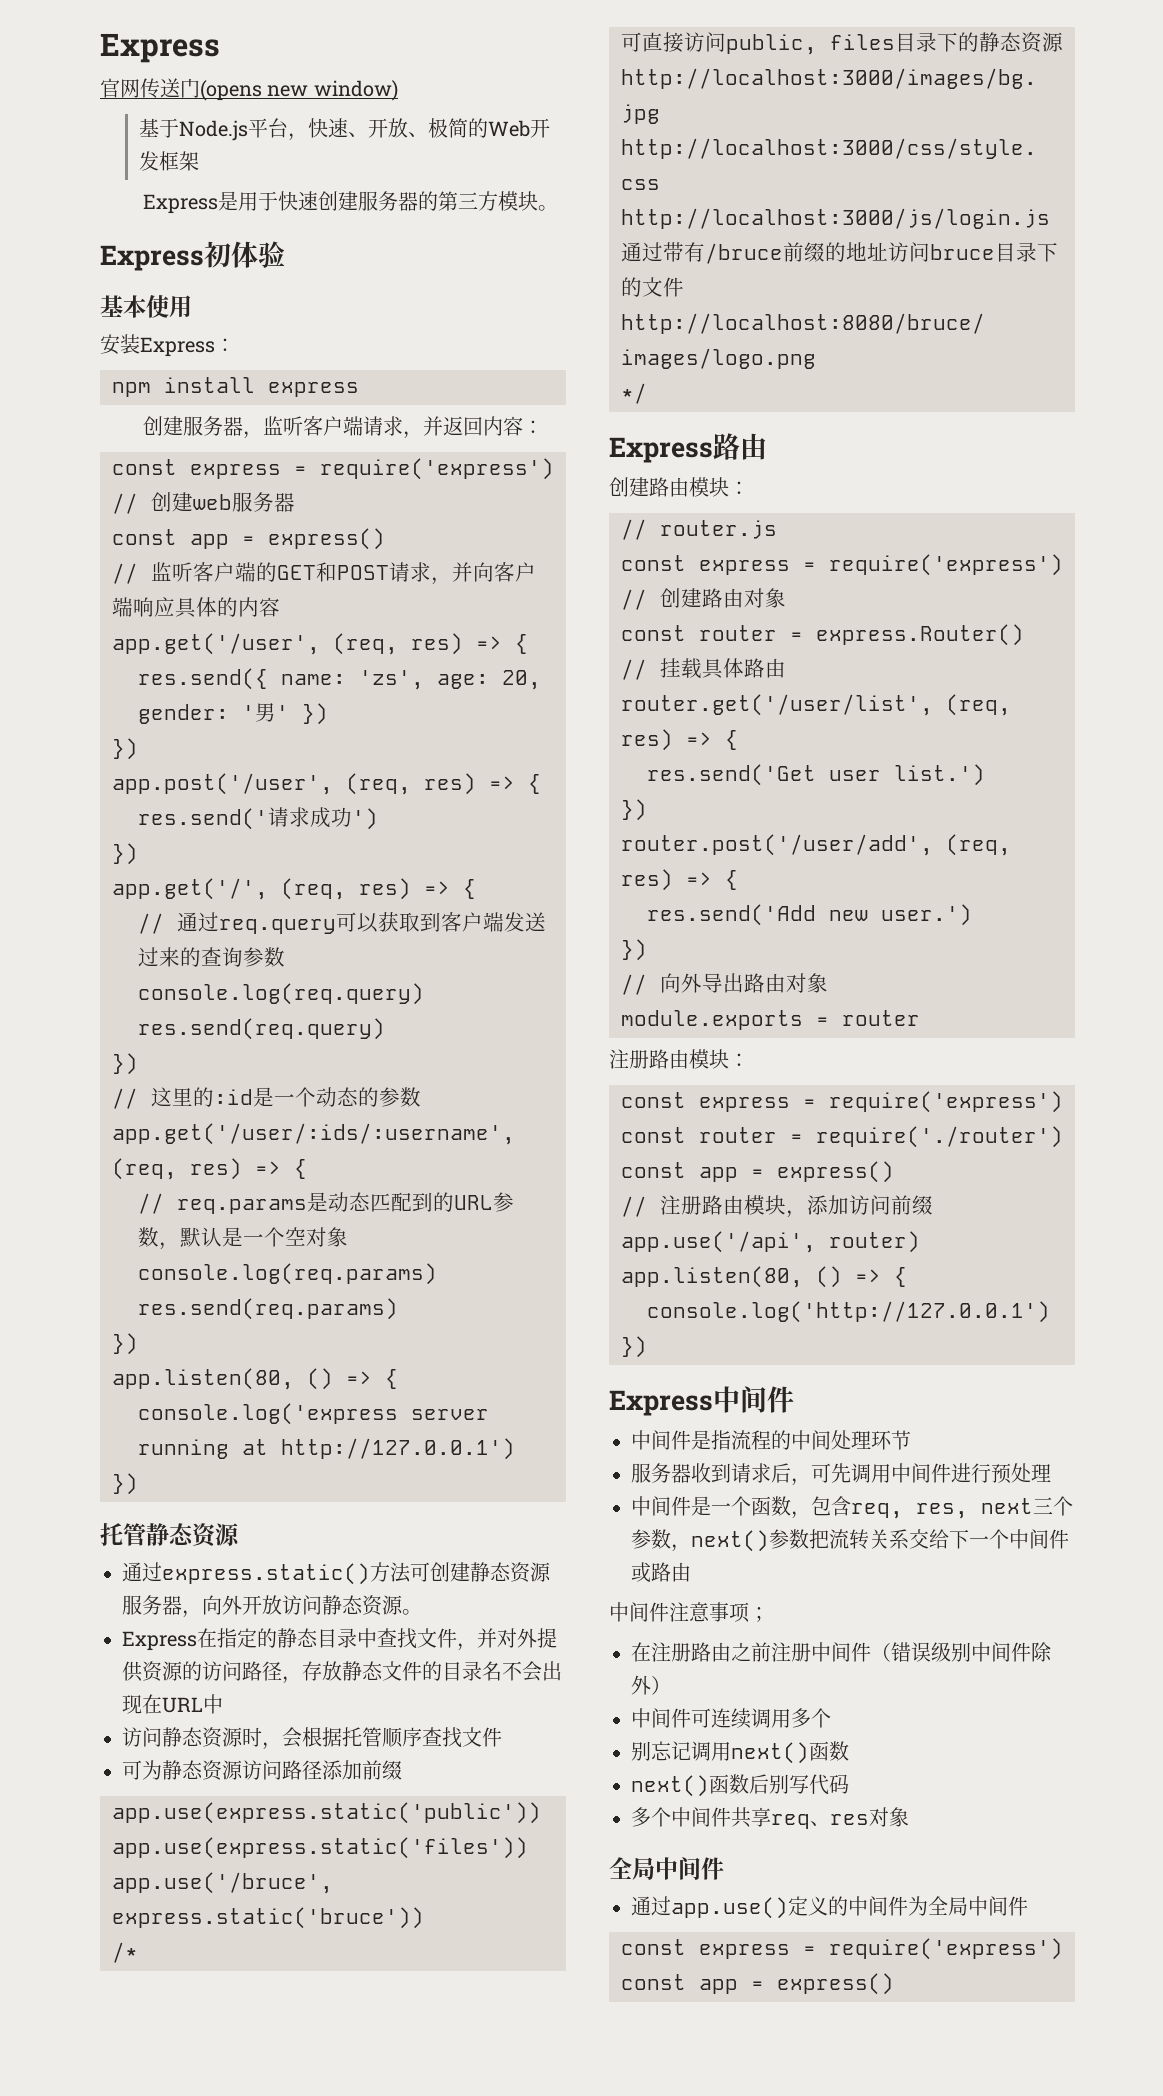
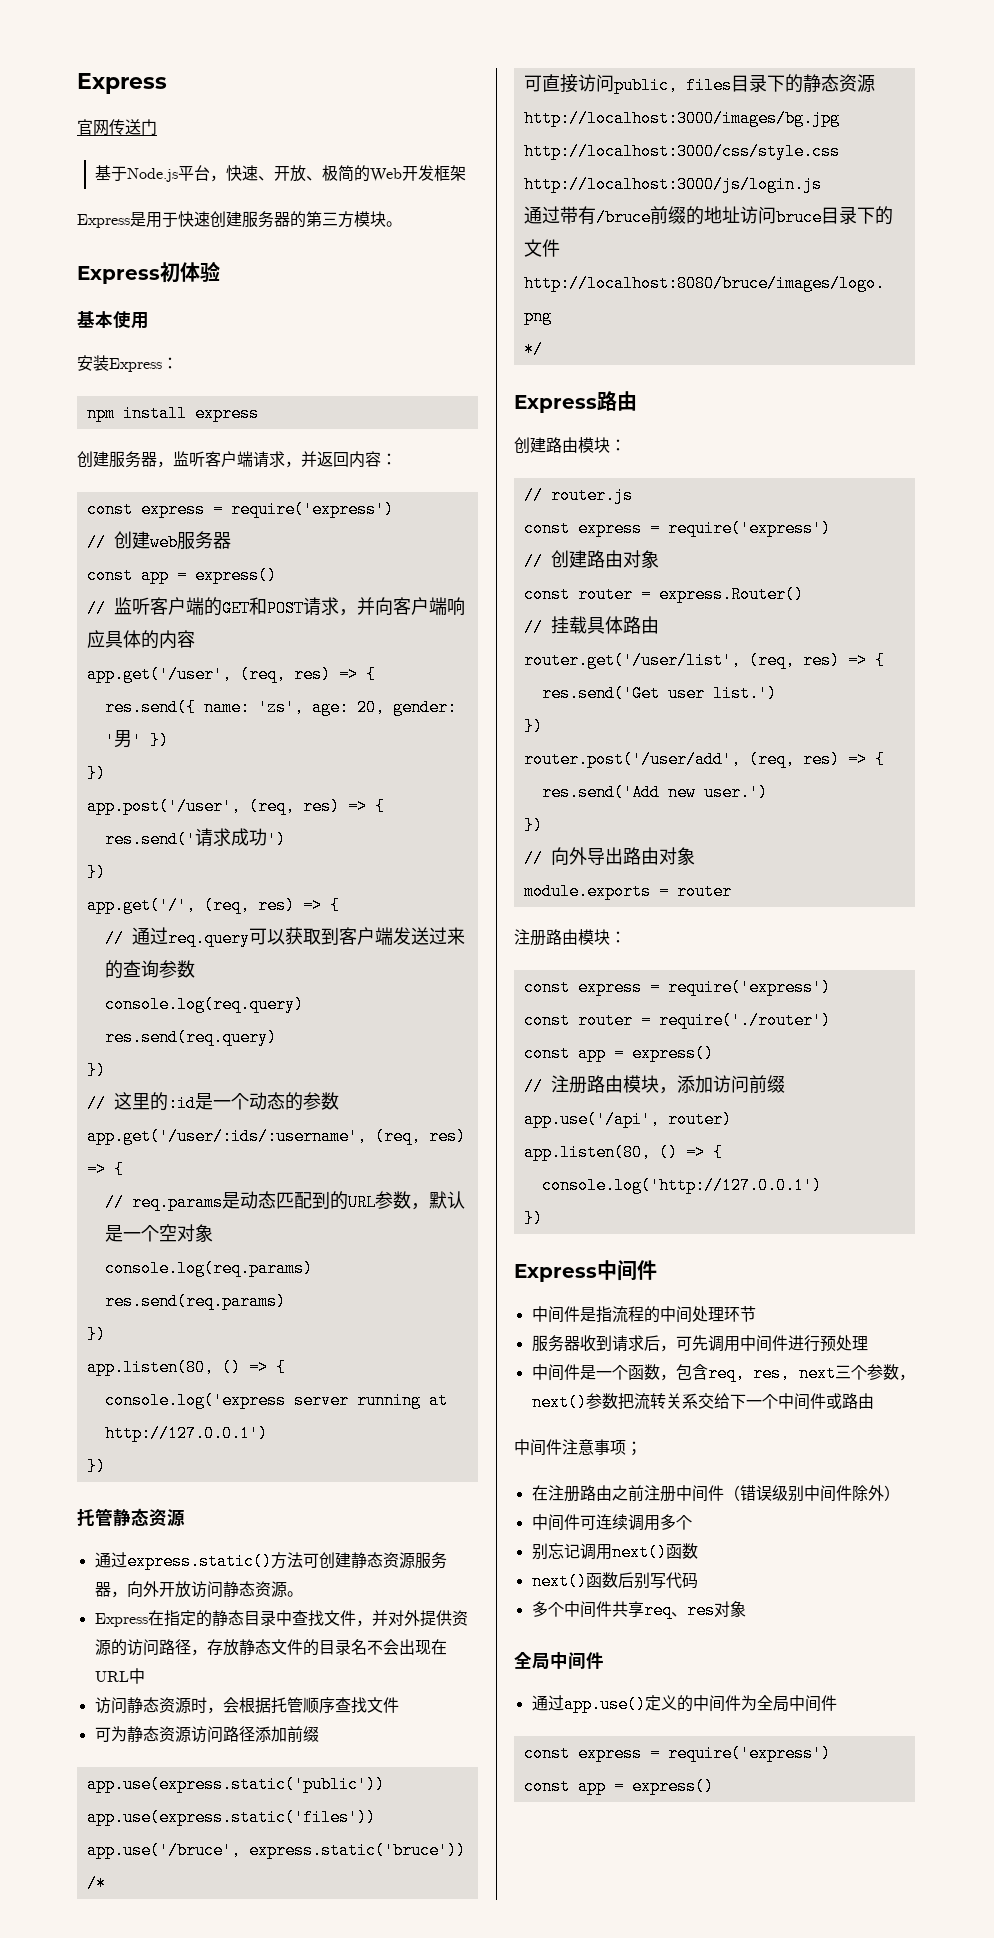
[200,80,398,101] (opens new window) -> (157, 127) none

